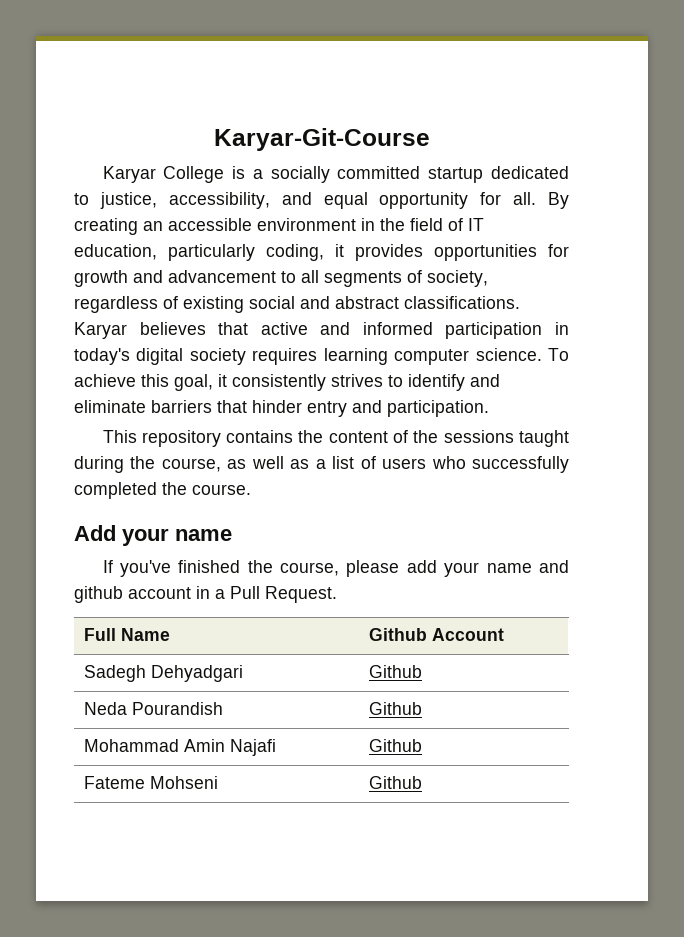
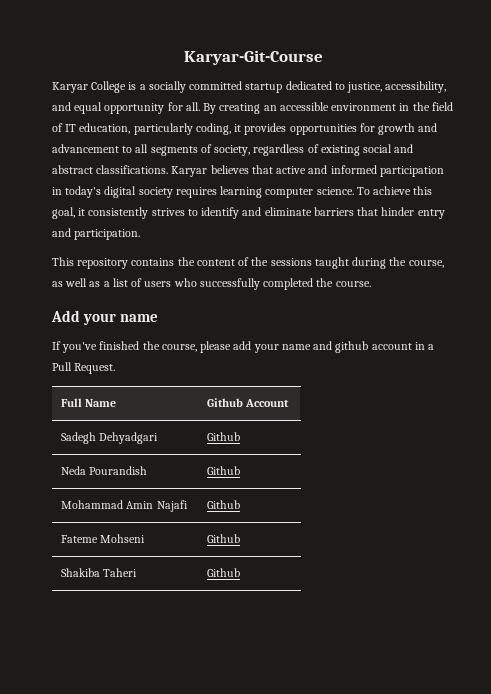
(423, 782) none -> [61,568,138,577] [207,568,241,577] // Shakiba Taheri | Github

